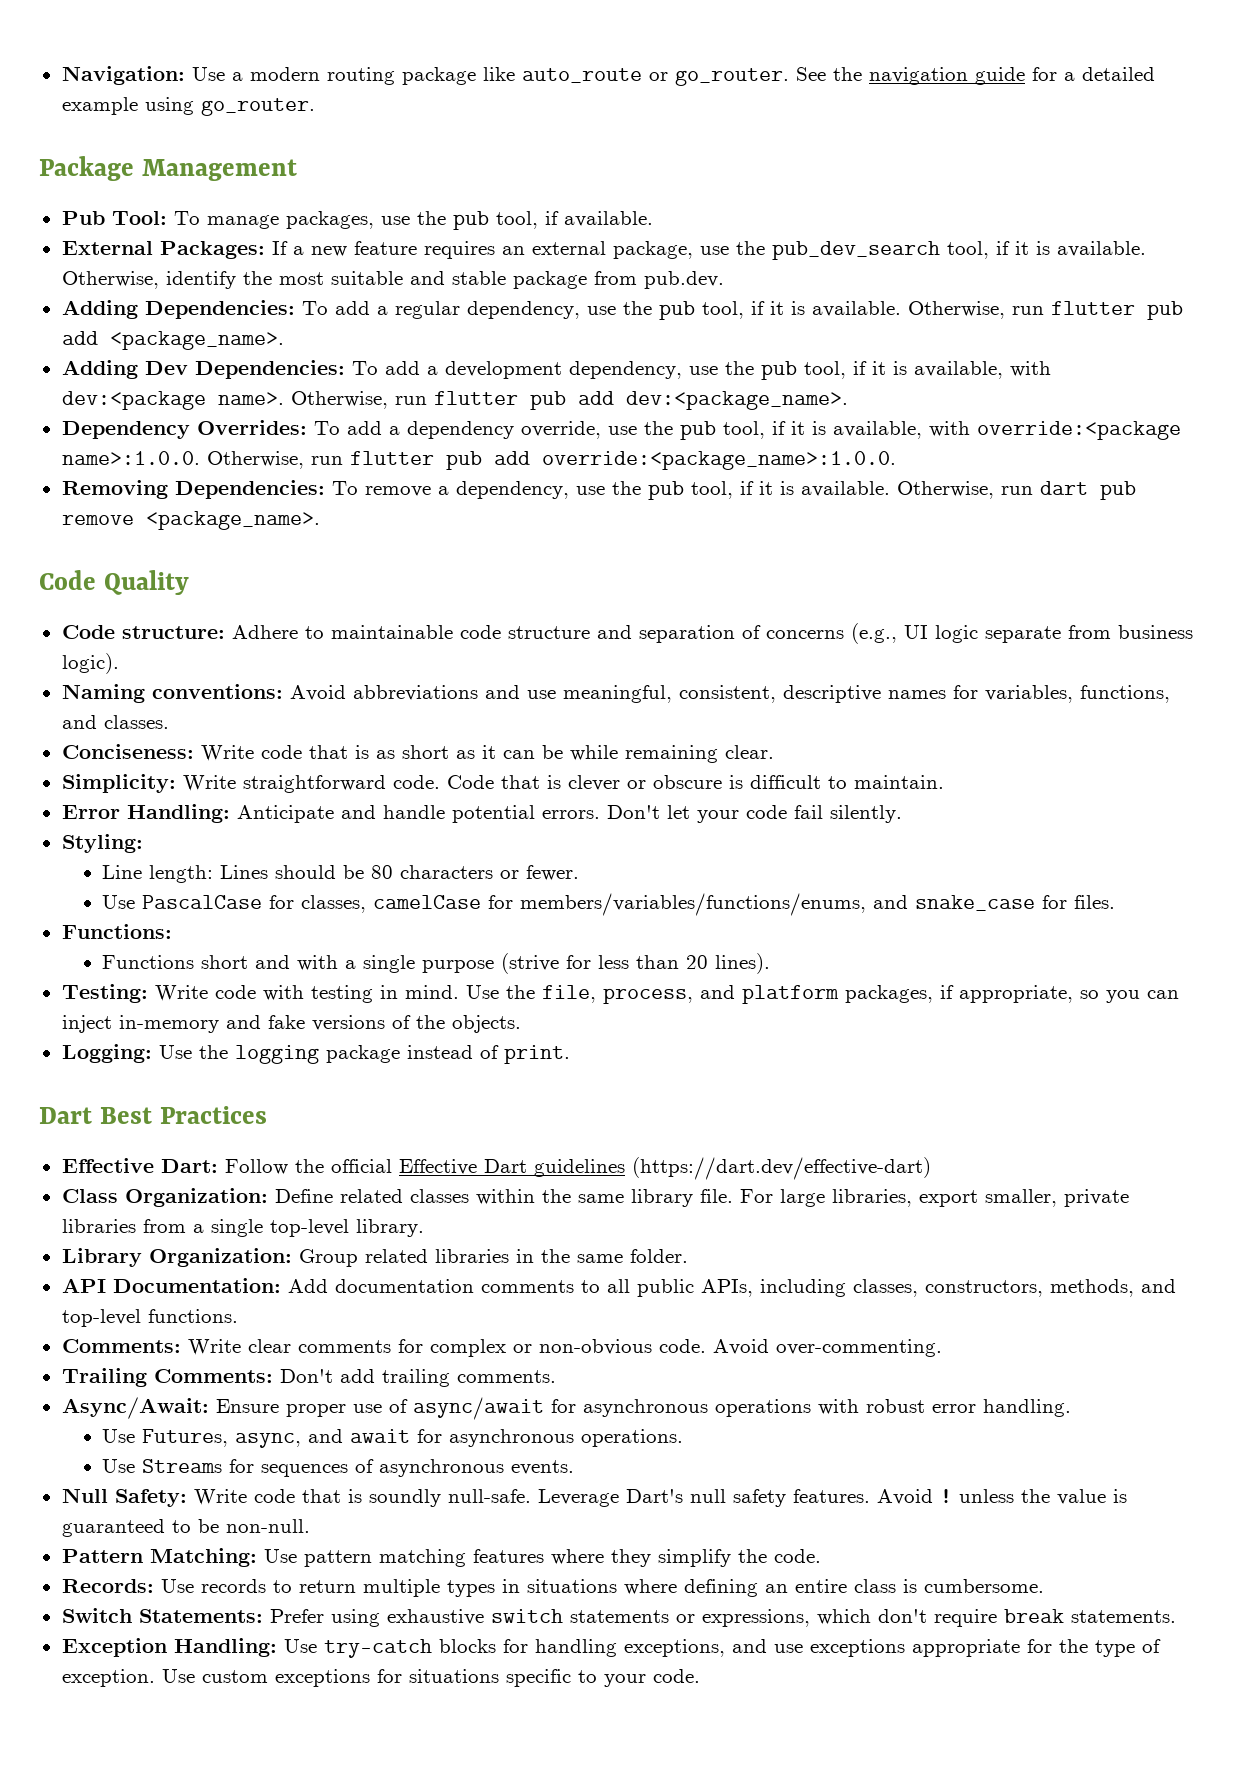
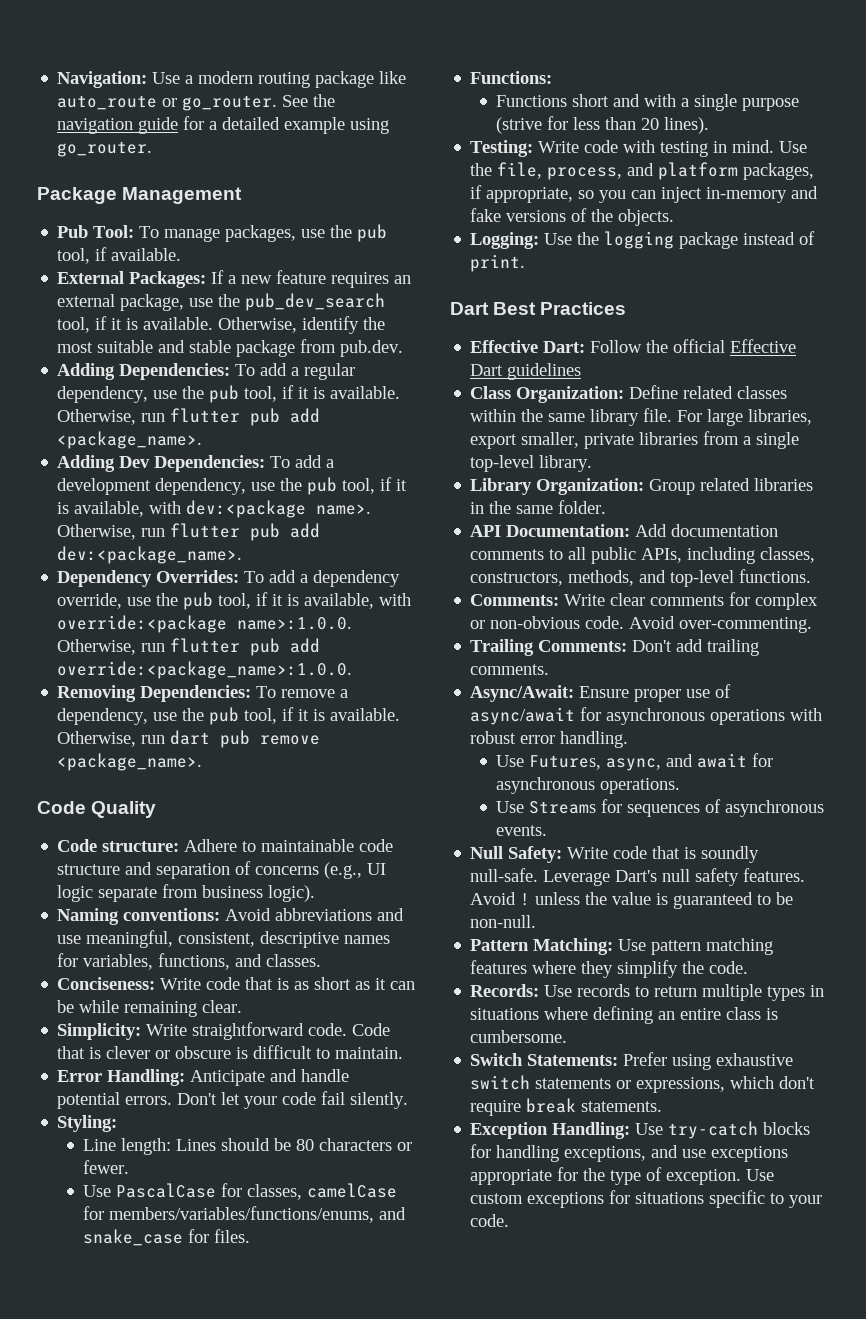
[631,1157,931,1180] (https://dart.dev/effective-dart) -> (582, 371) none

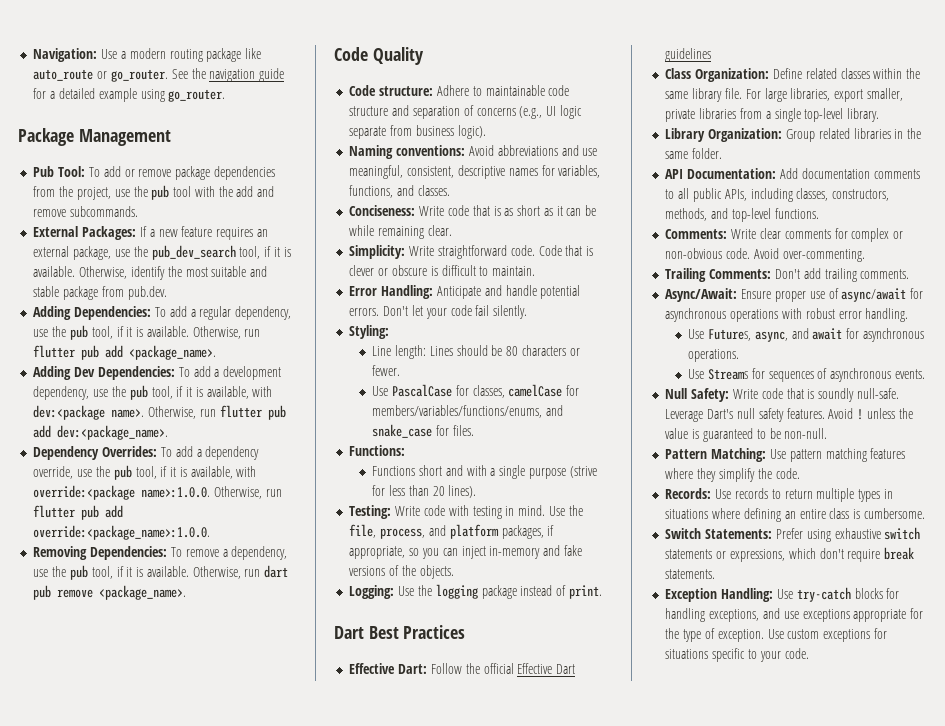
[164,224,388,242] [57,247,182,264] manage packages, use the pub tool, if available. -> [103,166,275,180] [33,185,275,200] [33,206,139,217] add or remove package dependencies from the project, use the pub tool with the add and remove subcommands.

